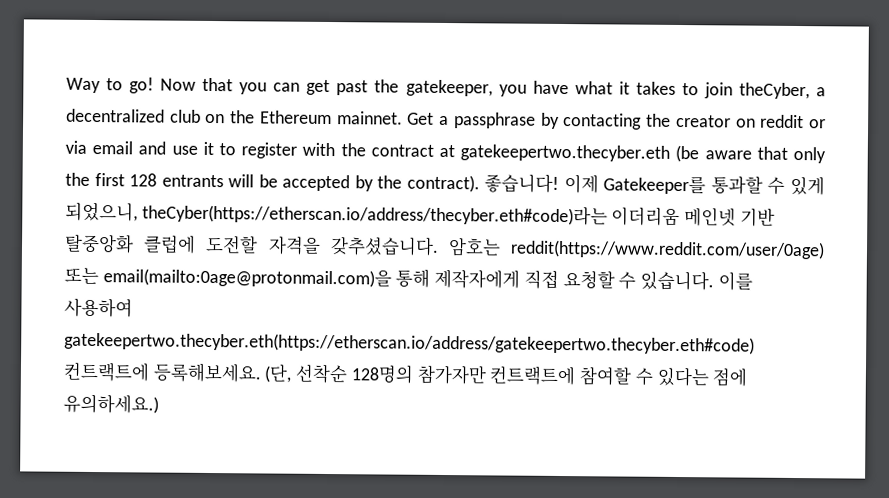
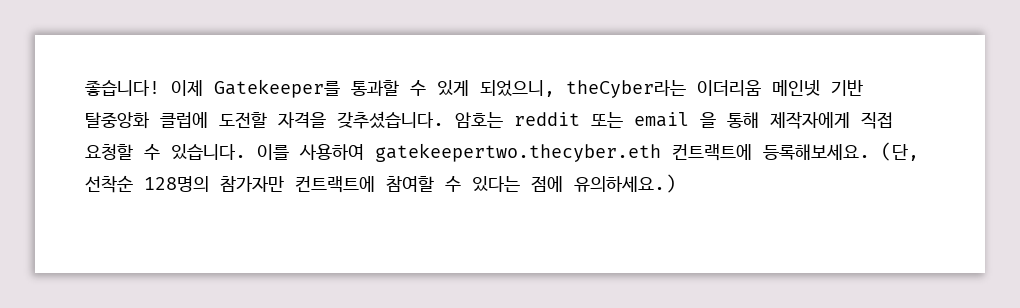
[66,77,827,100] [66,108,827,130] [65,140,827,164] [65,172,480,193] Way to go! Now that you can get past the gatekeeper, you have what it takes to join theCyber, a decentralized club on the Ethereum mainnet. Get a passphrase by contacting the creator on reddit or via email and use it to register with the contract at gatekeepertwo.thecyber.eth (be aware that only the first 128 entrants will be accepted by the contract). -> (85, 88) none
[141,203,608,226] theCyber(https://etherscan.io/address/thecyber.eth#code)라는 -> [566,80,686,98] theCyber라는
[510,239,825,260] [64,267,392,288] reddit(https://www.reddit.com/user/0age) 또는 email(mailto:0age@protonmail.com)을 -> [514,112,716,128] reddit 또는 email 을
[64,331,755,355] gatekeepertwo.thecyber.eth(https://etherscan.io/address/gatekeepertwo.thecyber.eth#code) -> [375,143,661,162] gatekeepertwo.thecyber.eth

